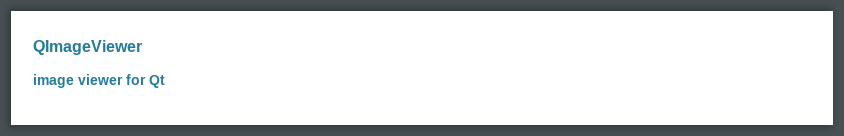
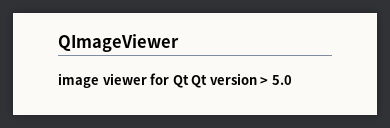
(165, 81) none -> [191,73,292,88] Qt version > 5.0

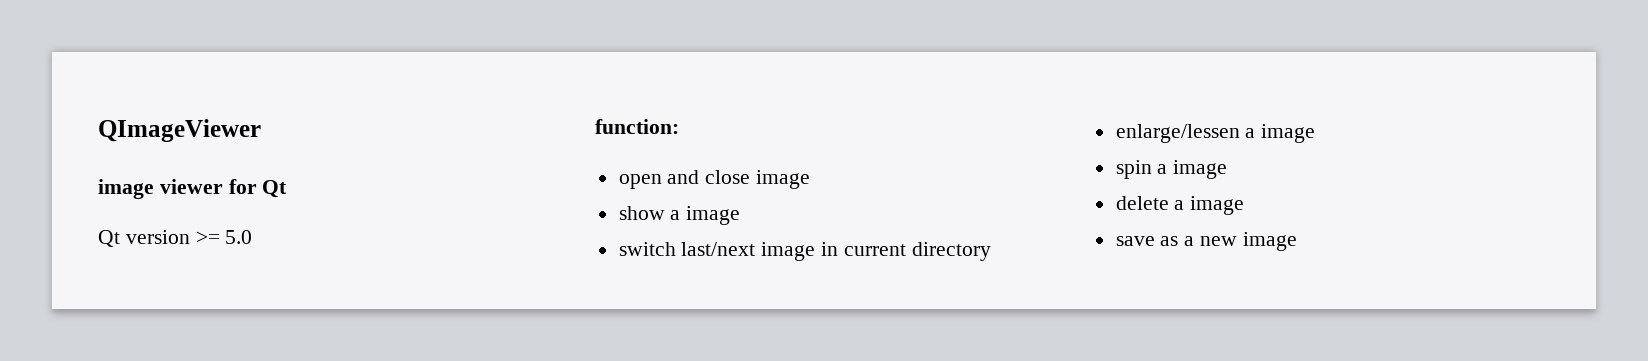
(189, 81) none -> (288, 189) //
[260,77,269,85] > -> [195,231,220,244] >=
(292, 80) none -> [595,119,679,134] [618,170,811,189] [618,206,741,225] [618,242,991,261] [1115,124,1316,143] [1115,160,1228,179] [1115,196,1245,215] [1115,232,1297,251] // function: // open and close image // show a image // switch last/next image in current directory // enlarge/lessen a image // spin a image // delete a image // save as a new image

